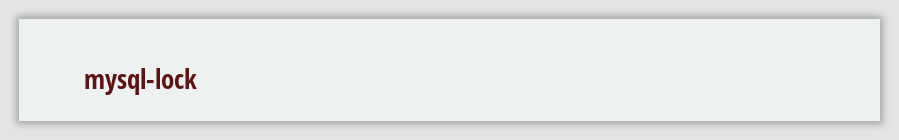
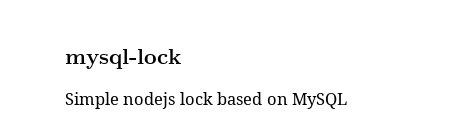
(197, 81) none -> [65,92,348,109] // Simple nodejs lock based on MySQL

